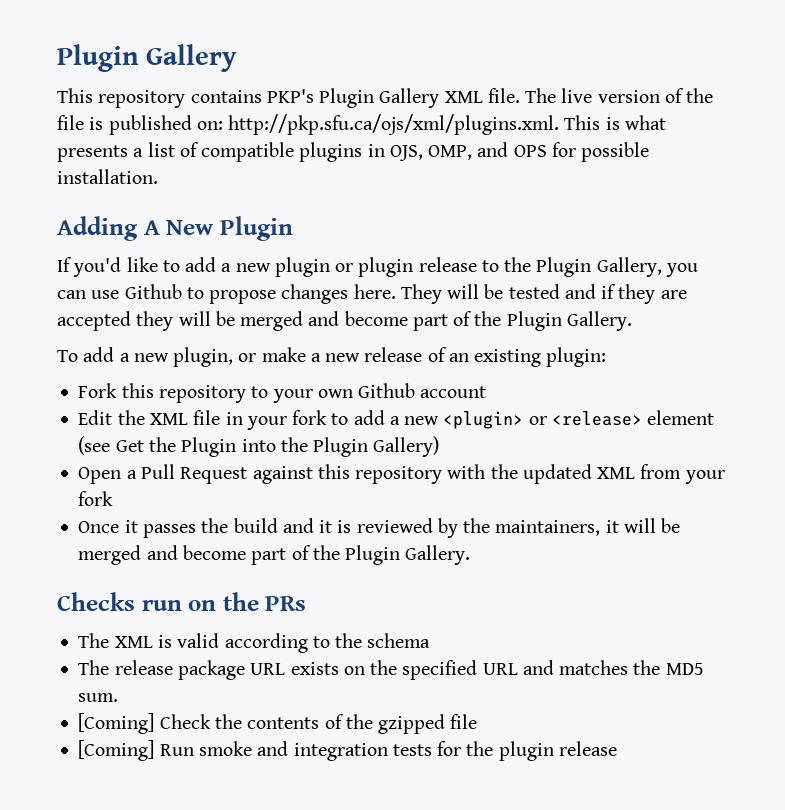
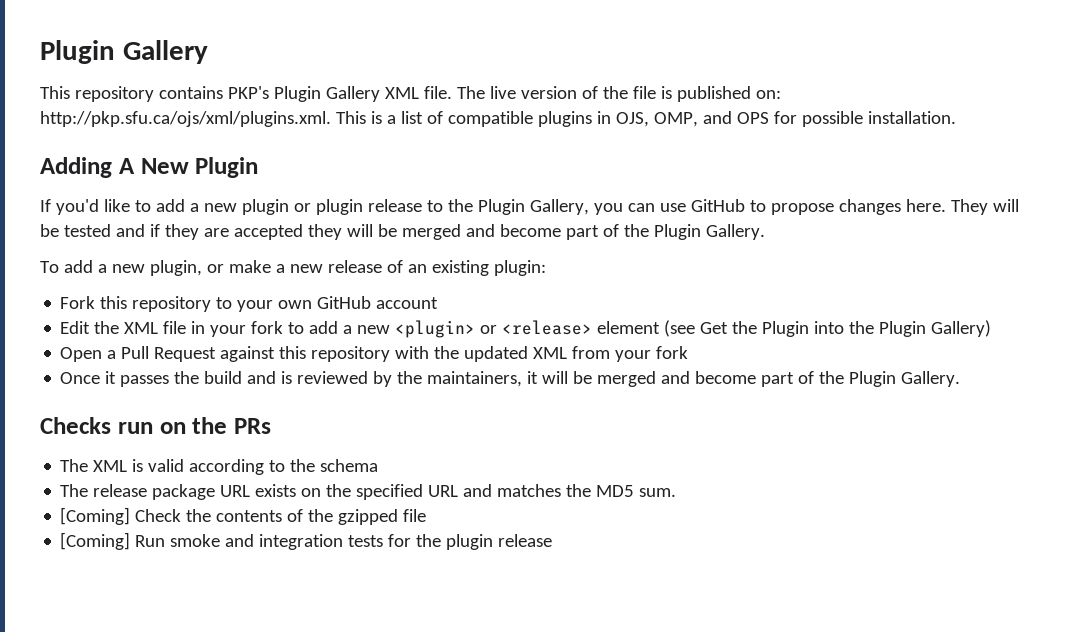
[624,115,666,130] [57,145,128,162] what presents -> (382, 117) none
[124,284,182,299] Github -> [690,199,745,212] GitHub
[358,383,416,398] Github -> [317,296,372,309] GitHub
[319,520,333,533] it -> (277, 377) none

